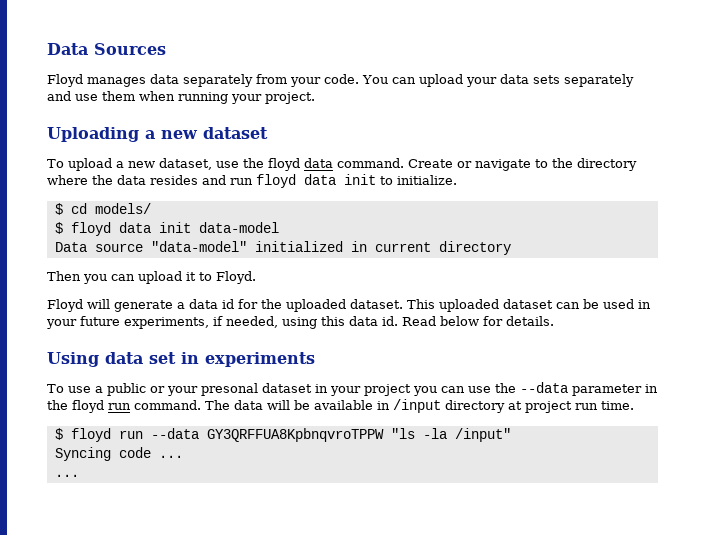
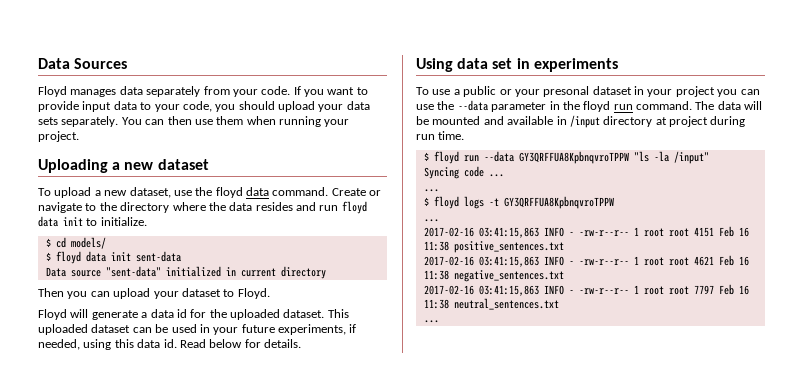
[362,74,634,87] [47,91,71,101] You can upload your data sets separately and -> [293,86,368,97] [38,101,370,112] [38,116,192,127] If you want to provide input data to your code, you should upload your data sets separately. You can then
[198,222,279,233] data-model -> [135,251,181,262] sent-data
[150,241,247,252] "data-model" -> [105,266,161,277] "sent-data"
[186,272,196,281] it -> [153,288,221,299] your dataset
(310, 405) none -> [432,116,504,125] mounted and
(572, 407) none -> [710,116,746,127] during
(79, 475) none -> [423,196,614,209] [423,219,439,222] [423,226,749,238] [423,241,564,253] [423,255,749,267] [423,270,564,282] [423,284,749,296] [423,298,559,310] [423,320,439,323] // $ floyd logs -t GY3QRFFUA8KpbnqvroTPPW // ... // 2017-02-16 03:41:15,863 INFO - -rw-r--r-- 1 root root 4151 Feb 16 11:38 positive_sentences.txt // 2017-02-16 03:41:15,863 INFO - -rw-r--r-- 1 root root 4621 Feb 16 11:38 negative_sentences.txt // 2017-02-16 03:41:15,863 INFO - -rw-r--r-- 1 root root 7797 Feb 16 11:38 neutral_sentences.txt // ...

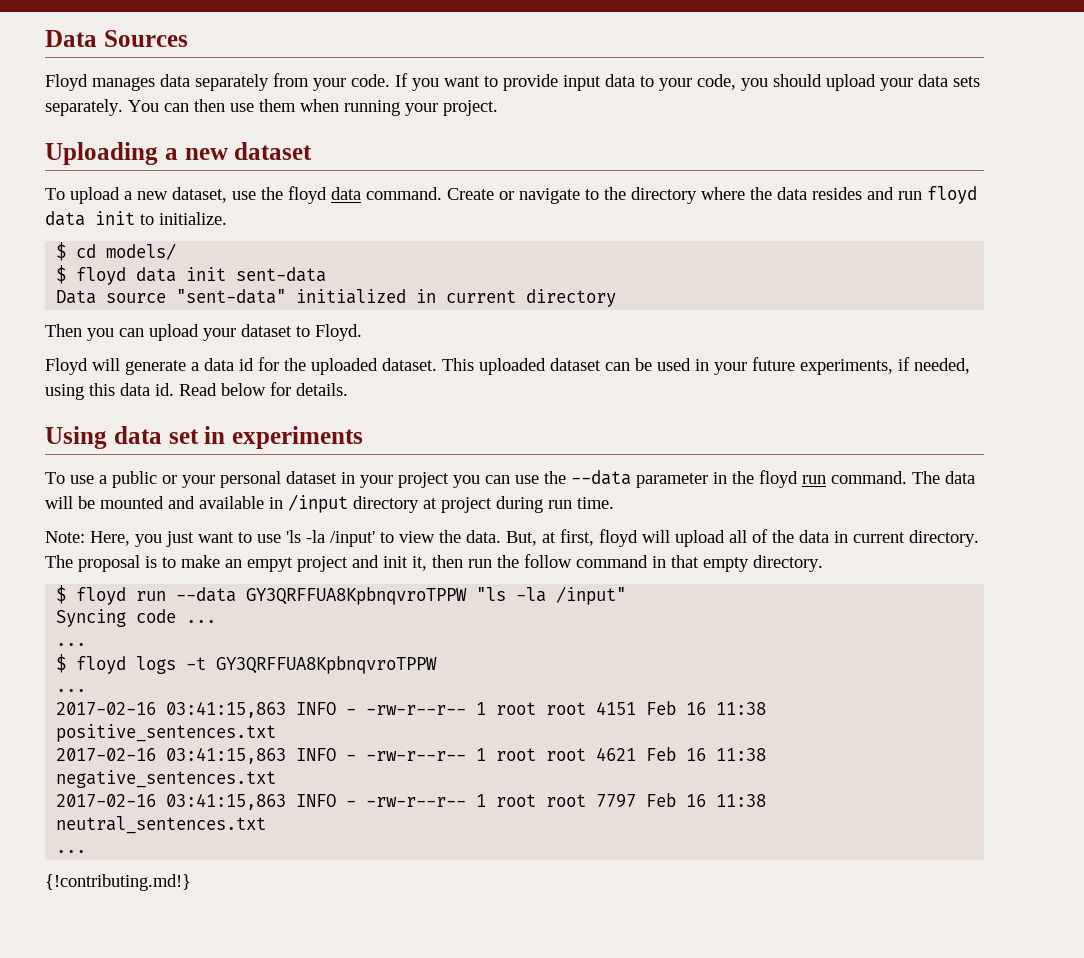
[543,86,590,97] presonal -> [220,471,281,488] personal
(465, 135) none -> [45,529,979,547] [45,554,823,572] // Note: Here, you just want to use 'ls -la /input' to view the data. But, at first, floyd will upload all of the data in current directory. The proposal is to make an empyt project and init it, then run the follow command in that empty directory.
(439, 321) none -> [45,874,191,891] // {!contributing.md!}

